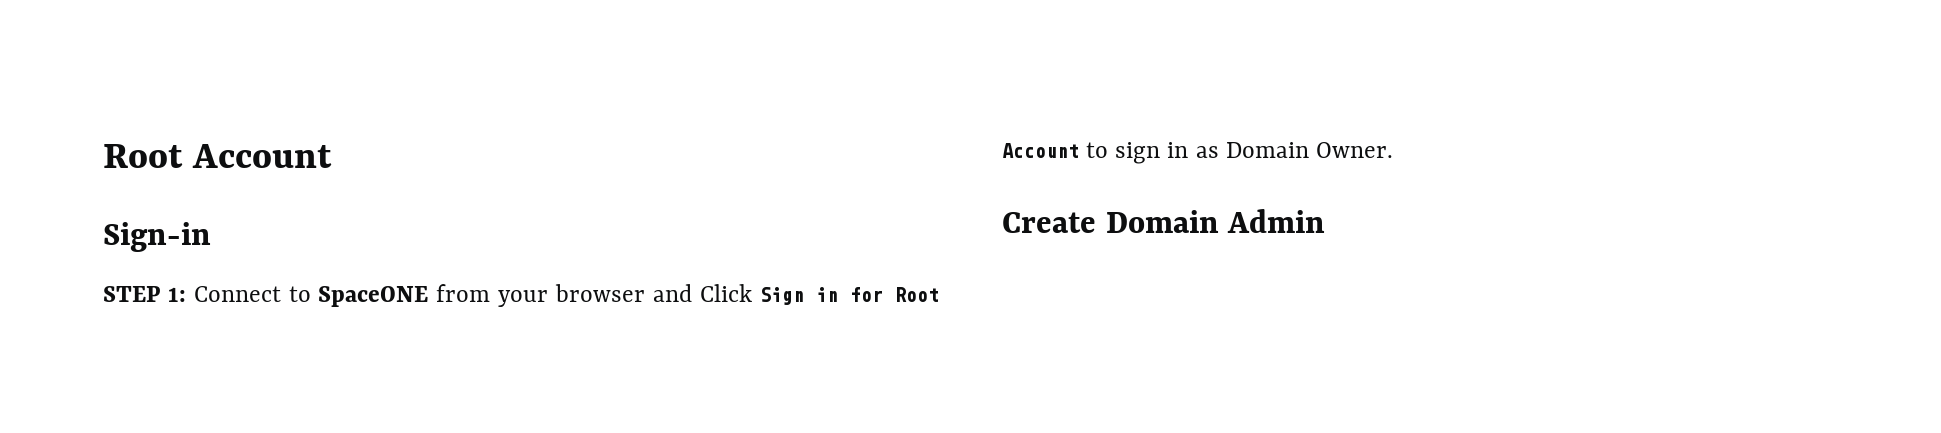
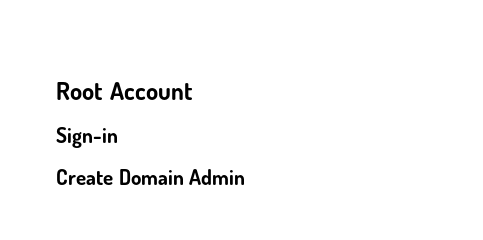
[103,284,940,307] [1002,142,1393,164] // STEP 1: Connect to SpaceONE from your browser and Click Sign in for Root Account to sign in as Domain Owner. -> (118, 137) none

